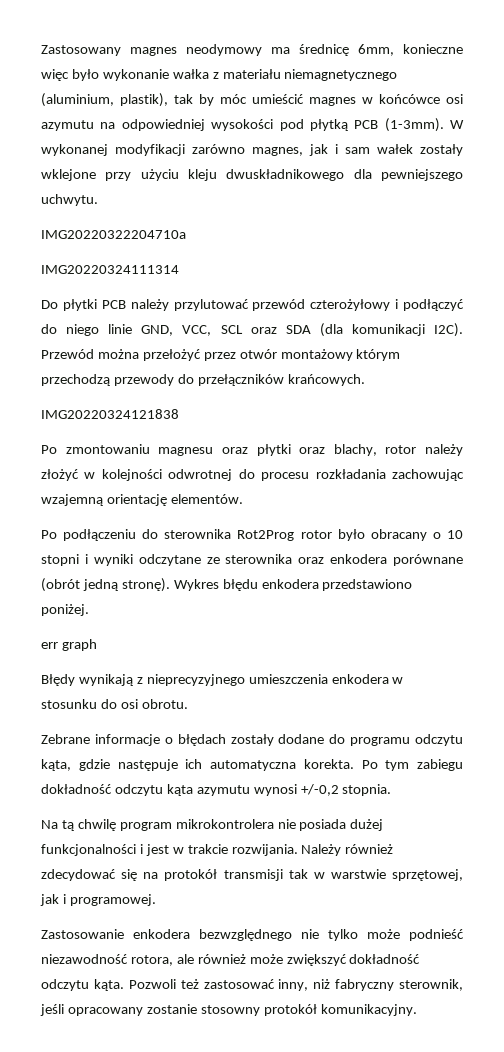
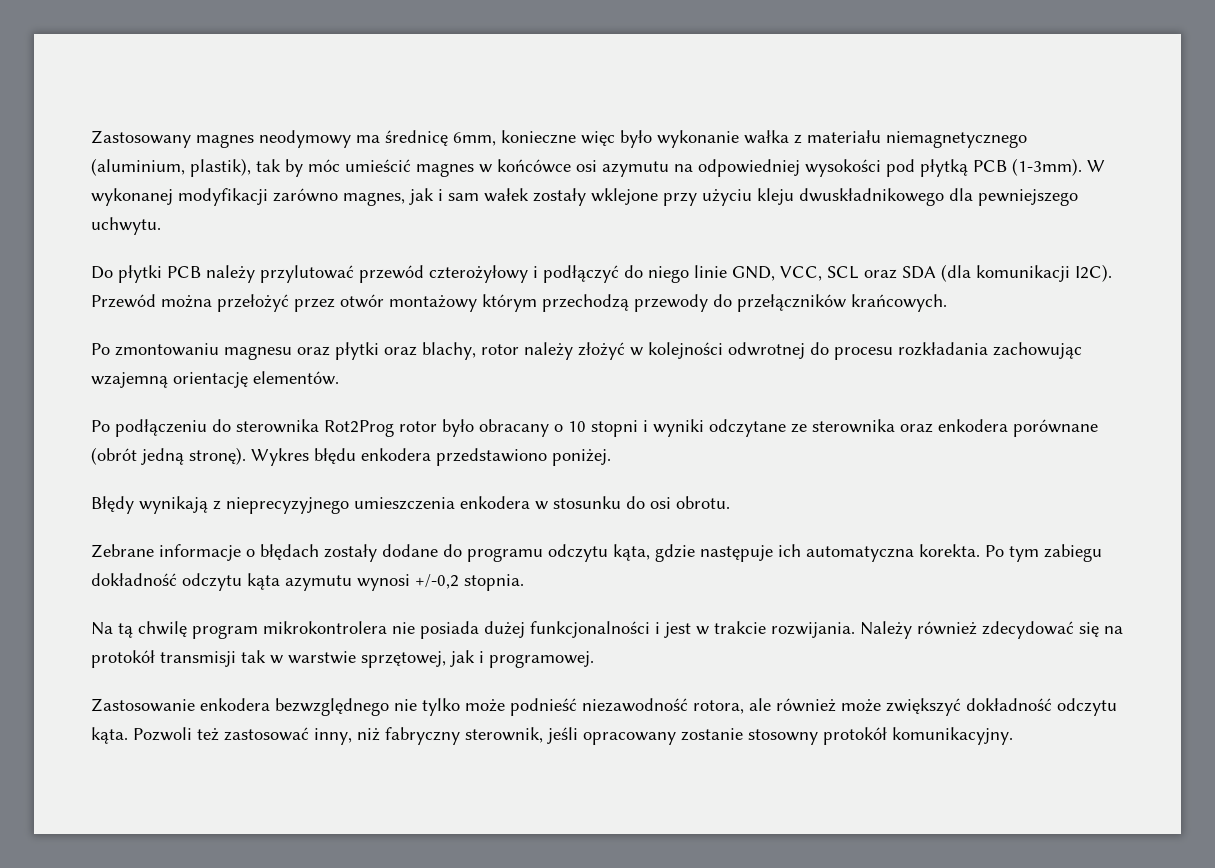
[41,230,186,239] [41,265,179,274] // IMG20220322204710a // IMG20220324111314 -> (161, 226) none
[41,409,179,419] // IMG20220324121838 -> (947, 303) none
[41,639,97,651] // err graph -> (611, 457) none

